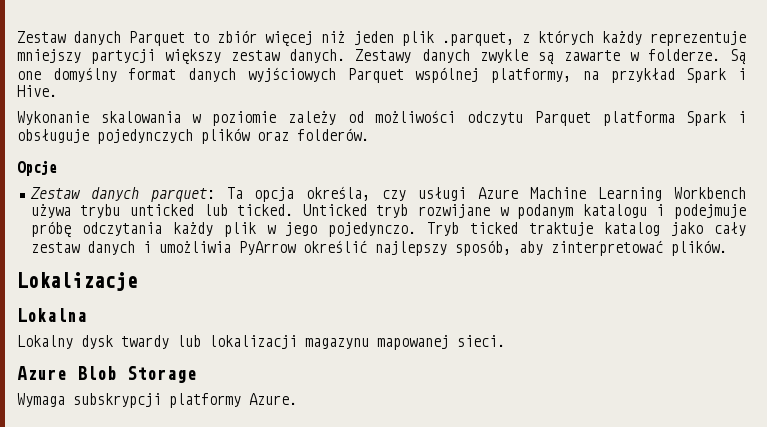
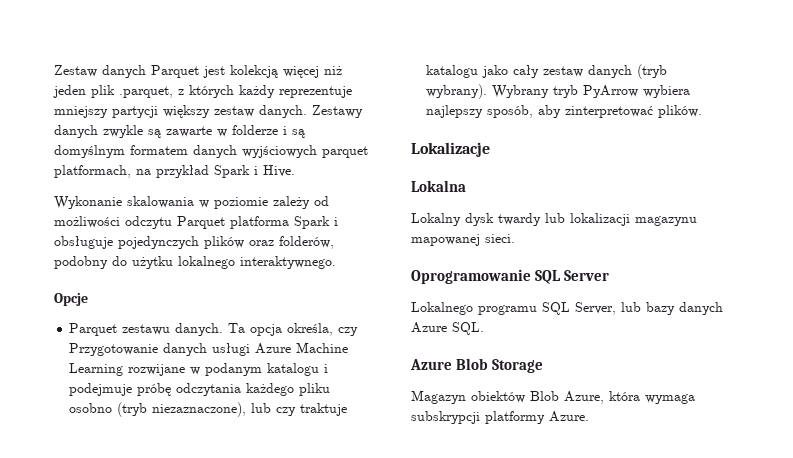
[193,30,258,43] to zbiór -> [203,65,278,78] jest kolekcją
[647,49,747,65] [17,67,572,83] folderze. Są one domyślny format danych wyjściowych Parquet wspólnej platformy, -> [232,125,305,138] [54,145,368,158] [54,165,131,178] folderze i są domyślnym formatem danych wyjściowych parquet platformach,
[297,128,369,141] [17,160,57,176] [29,187,215,202] folderów. // Opcje // Zestaw danych parquet: -> [279,236,334,249] [54,256,336,269] [54,293,88,306] [69,323,224,336] folderów, podobny do użytku lokalnego interaktywnego. // Opcje // Parquet zestawu danych.
(407, 195) none -> [69,343,208,356] Przygotowanie danych
[673,187,746,199] [30,204,409,218] Workbench używa trybu unticked lub ticked. Unticked tryb -> (124, 369) none
[172,222,746,237] [30,240,367,255] każdy plik w jego pojedynczo. Tryb ticked traktuje katalog jako cały zestaw danych i umożliwia PyArrow określić -> [246,383,331,396] [69,402,348,417] [426,64,668,79] [426,84,691,99] każdego pliku osobno (tryb niezaznaczone), lub czy traktuje katalogu jako cały zestaw danych (tryb wybrany). Wybrany tryb PyArrow wybiera
[17,366,197,383] [17,393,65,407] Azure Blob Storage // Wymaga -> [411,269,610,284] [411,302,723,315] [411,322,484,335] [410,358,544,373] [411,390,695,404] Oprogramowanie SQL Server // Lokalnego programu SQL Server, lub bazy danych Azure SQL. // Azure Blob Storage // Magazyn obiektów Blob Azure, która wymaga

